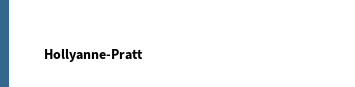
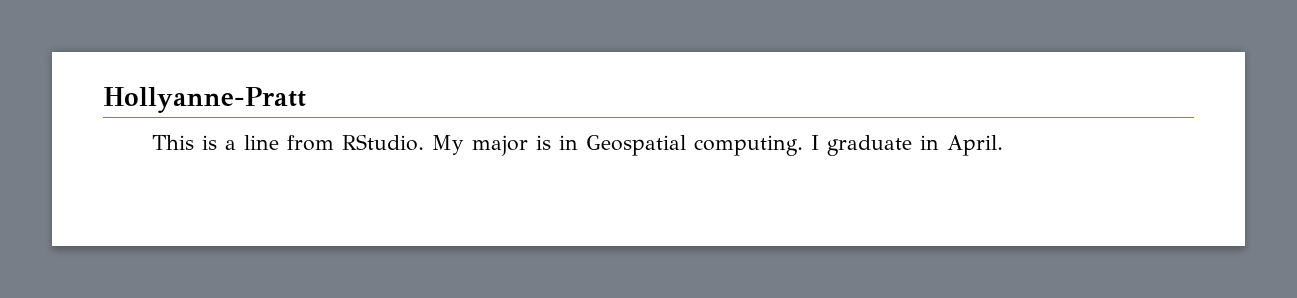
(143, 55) none -> [152,134,1004,156] // This is a line from RStudio. My major is in Geospatial computing. I graduate in April.

